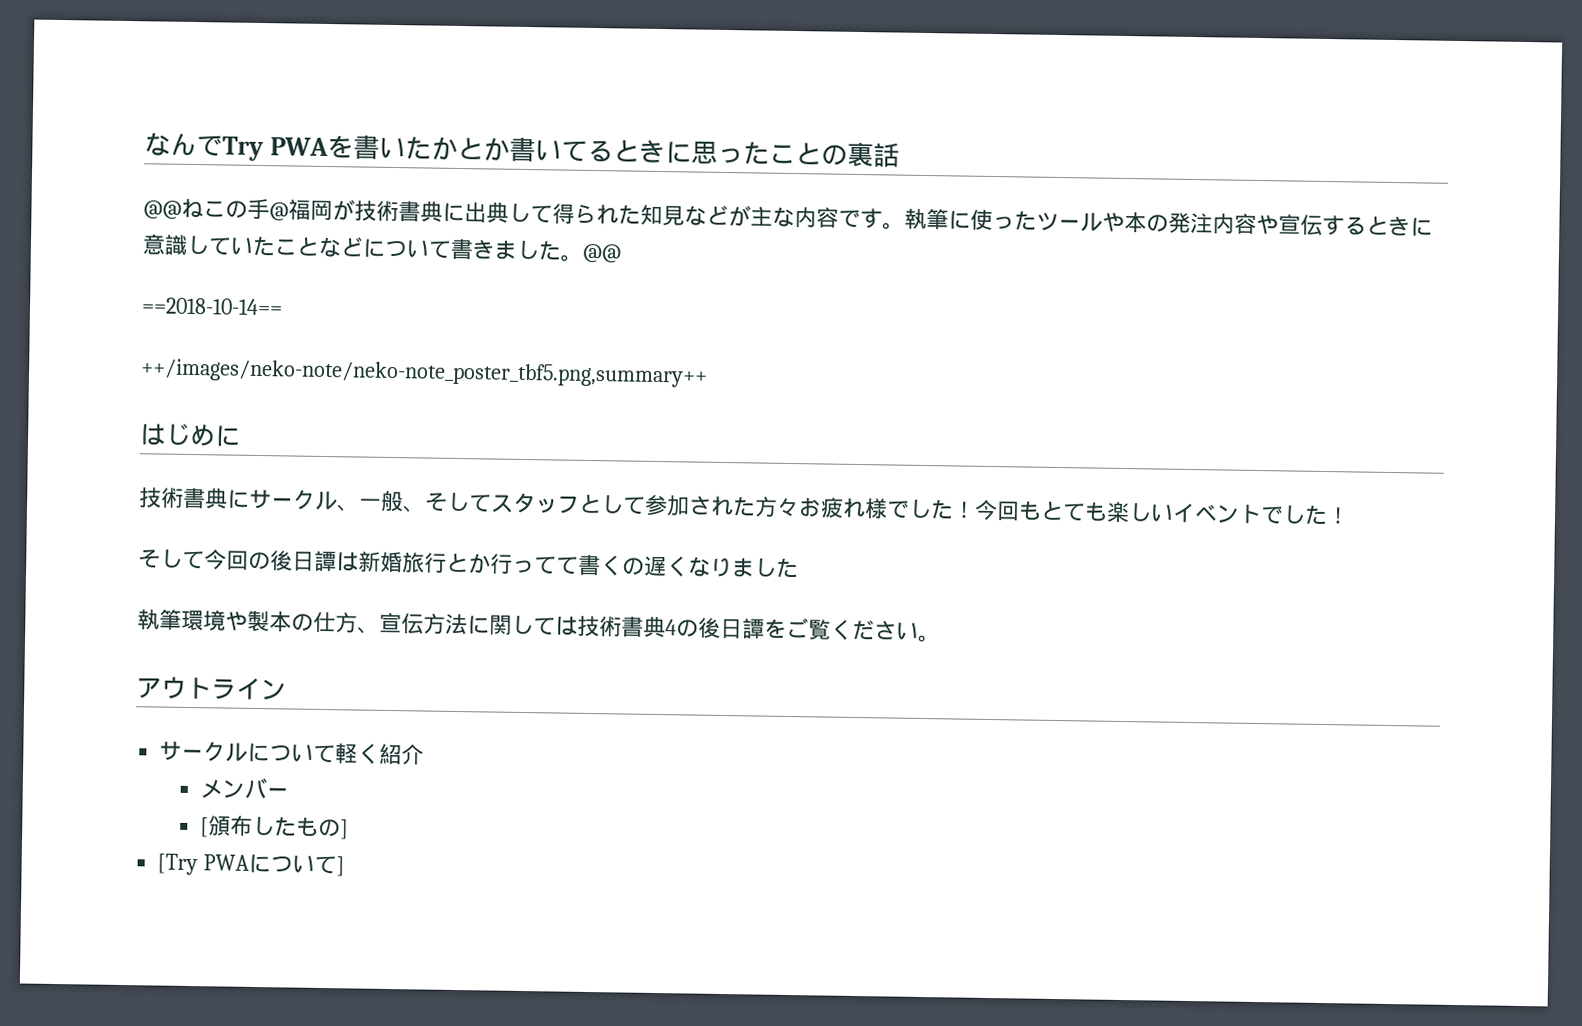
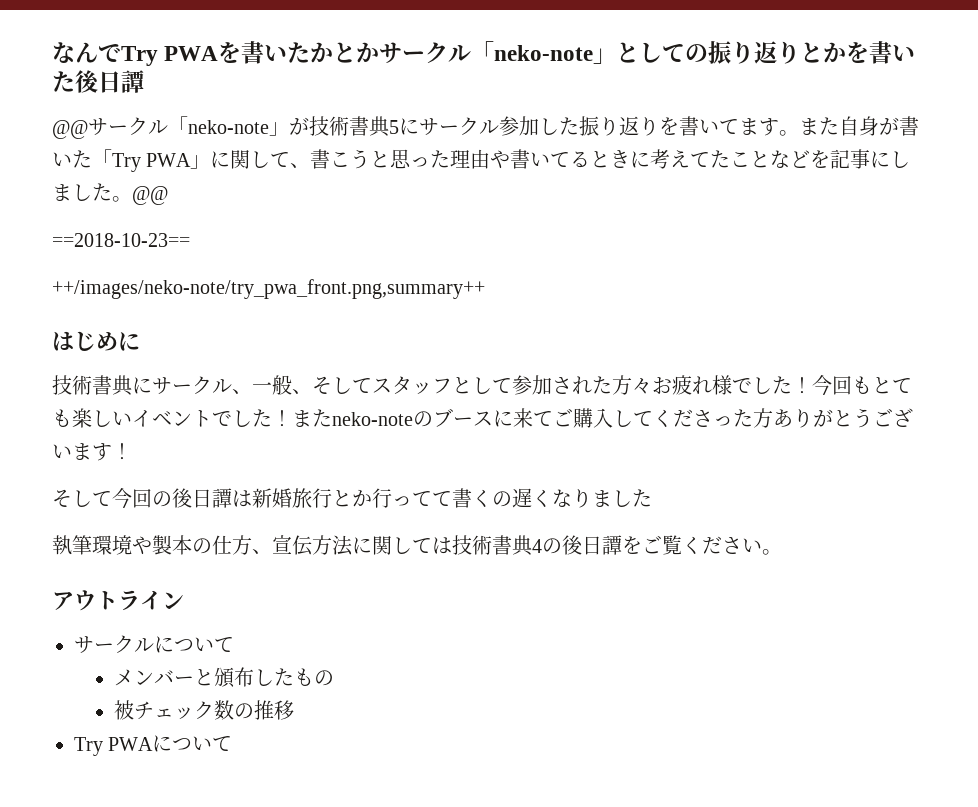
[508,136,900,168] [143,198,1433,237] [142,233,496,260] 書いてるときに思ったことの裏話 // @@ねこの手@福岡が技術書典に出典して得られた知見などが主な内容です。執筆に使ったツールや本の発注内容や宣伝するときに意識していたことなどについて書き -> [379,41,916,64] [52,70,144,93] [52,116,919,139] [52,149,911,172] サークル「neko-note」としての振り返りとかを書いた後日譚 // @@サークル「neko-note」が技術書典5にサークル参加した振り返りを書いてます。また自身が書いた「Try PWA」に関して、書こうと思った理由や書いてるときに考えてたことなどを記事にし
[141,297,283,316] [140,358,708,388] ==2018-10-14== // ++/images/neko-note/neko-note_poster_tbf5.png,summary++ -> [52,233,190,247] [52,279,485,299] ==2018-10-23== // ++/images/neko-note/try_pwa_front.png,summary++
(1350, 516) none -> [292,408,913,428] [52,442,132,461] またneko-noteのブースに来てご購入してくださった方ありがとうございます！
[335,743,425,766] 軽く紹介 -> (234, 644) none
[199,817,209,838] // [ -> [193,669,214,686] と
[339,819,349,840] [157,853,199,876] ] // [Try -> [113,700,294,720] [74,737,103,756] // 被チェック数の推移 // Try
[336,856,346,877] ] -> (233, 743) none

